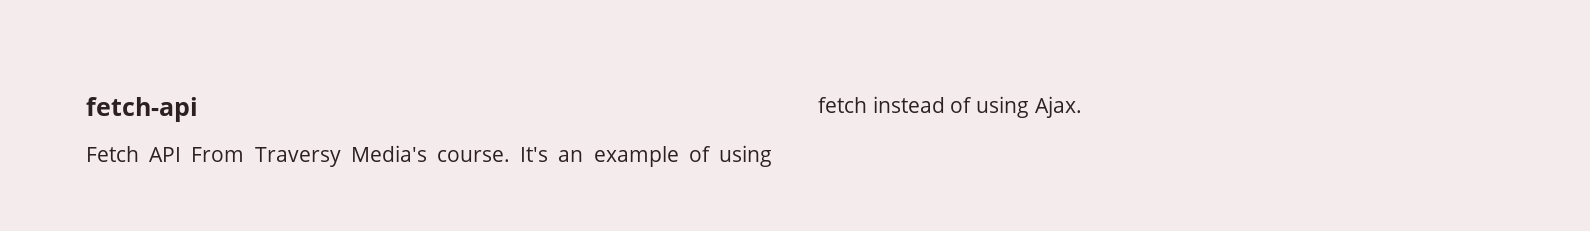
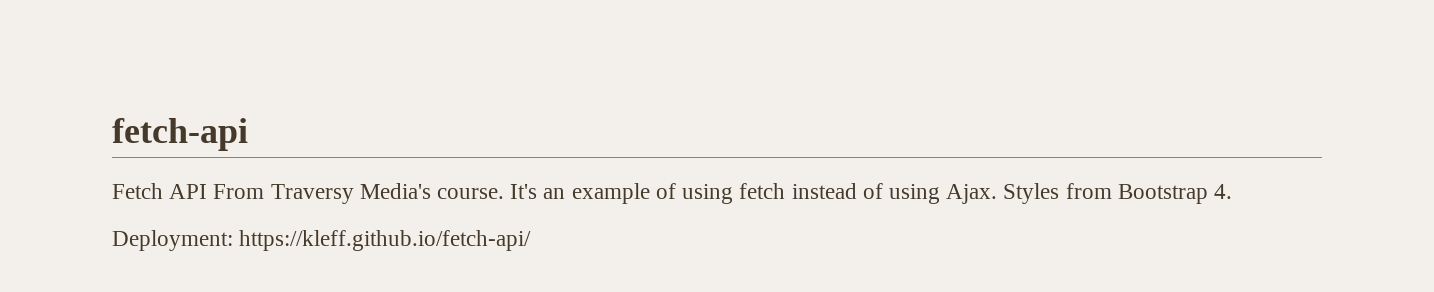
(1082, 107) none -> [1003,183,1232,204] [112,230,532,251] Styles from Bootstrap 4. // Deployment: https://kleff.github.io/fetch-api/

